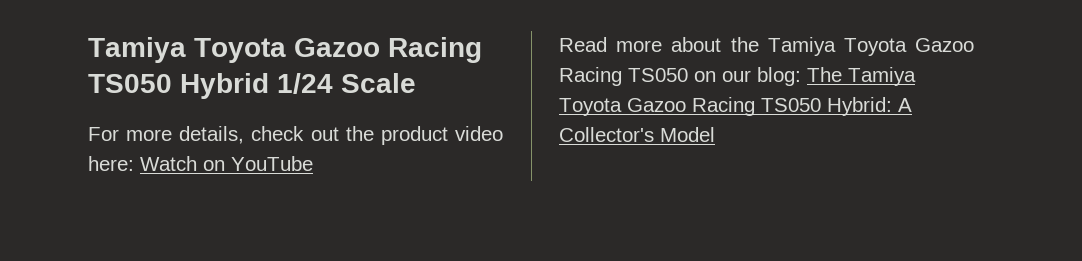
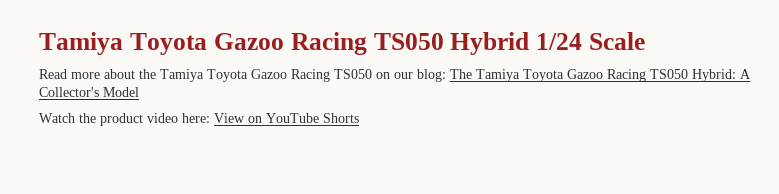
[88,126,504,145] [88,156,313,171] // For more details, check out the product video here: Watch on YouTube -> (646, 41) none
(715, 134) none -> [39,113,359,126] // Watch the product video here: View on YouTube Shorts

